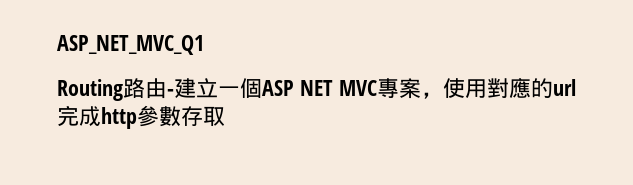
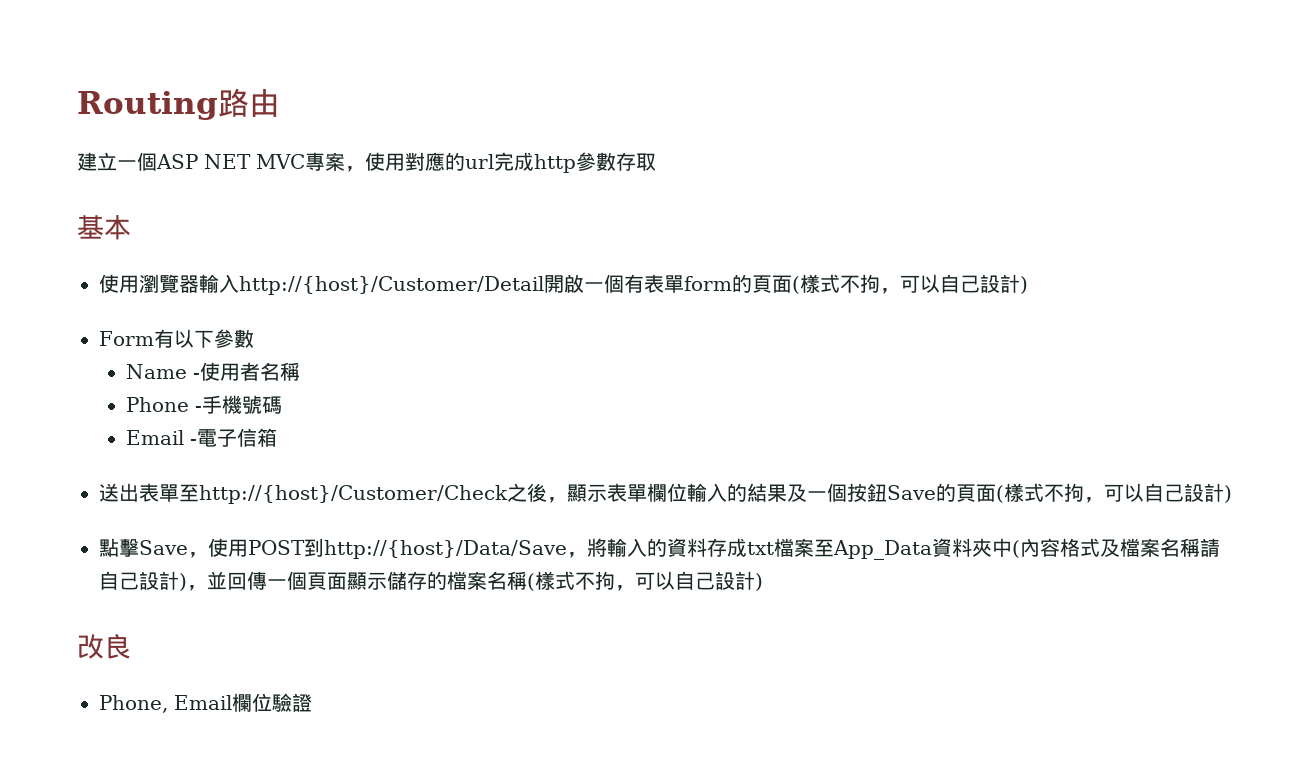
[57,35,204,55] ASP_NET_MVC_Q1 // -> (77, 105) none
[167,89,174,96] - -> (280, 102) //
(225, 116) none -> [77,215,131,240] [99,274,1028,295] [99,329,254,348] [126,362,301,381] [126,395,283,414] [126,428,278,447] [99,483,1232,504] [99,538,1220,560] [99,571,763,591] [77,634,131,659] [99,693,312,713] // 基本 // 使用瀏覽器輸入http://{host}/Customer/Detail開啟一個有表單form的頁面(樣式不拘，可以自己設計) // Form有以下參數 // Name -使用者名稱 // Phone -手機號碼 // Email -電子信箱 // 送出表單至http://{host}/Customer/Check之後，顯示表單欄位輸入的結果及一個按鈕Save的頁面(樣式不拘，可以自己設計) // 點擊Save，使用POST到http://{host}/Data/Save，將輸入的資料存成txt檔案至App_Data資料夾中(內容格式及檔案名稱請自己設計)，並回傳一個頁面顯示儲存的檔案名稱(樣式不拘，可以自己設計) // 改良 // Phone, Email欄位驗證

